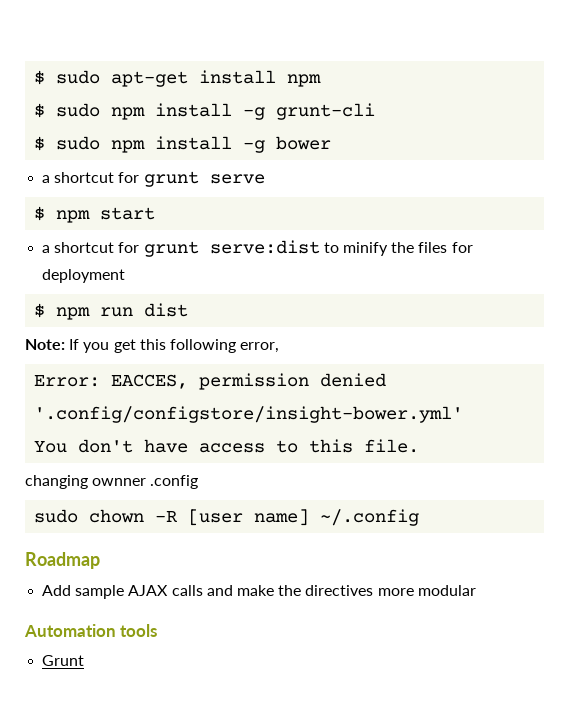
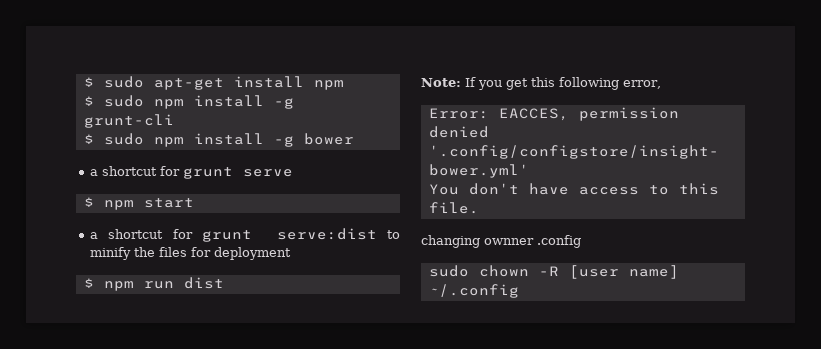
[25,552,100,569] [42,585,476,599] [24,624,158,637] [42,655,85,666] // Roadmap // Add sample AJAX calls and make the directives more modular // Automation tools // Grunt -> (519, 291) none

